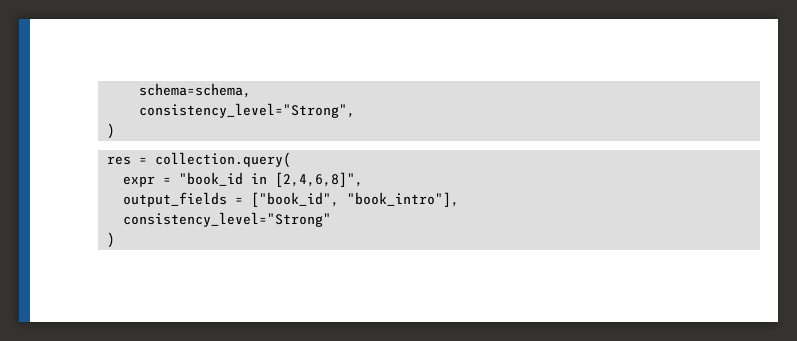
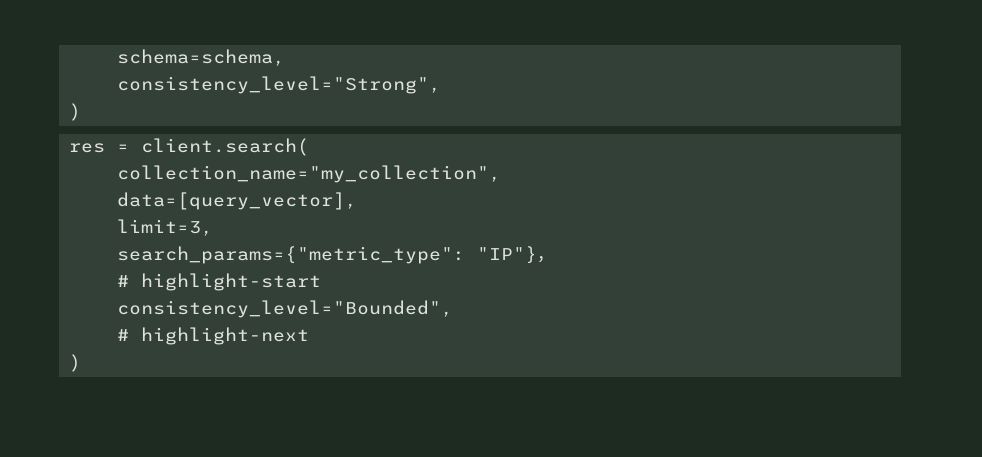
[154,152,291,168] [122,172,363,187] [122,192,459,207] [122,212,331,227] collection.query( // expr = "book_id in [2,4,6,8]", // output_fields = ["book_id", "book_intro"], // consistency_level="Strong" -> [141,138,310,156] [117,165,502,183] [117,192,358,210] [117,219,214,236] [117,246,555,264] [117,273,322,291] [117,300,454,318] [117,327,310,345] client.search( // collection_name="my_collection", // data=[query_vector], // limit=3, // search_params={"metric_type": "IP"}， // # highlight-start // consistency_level="Bounded", // # highlight-next

